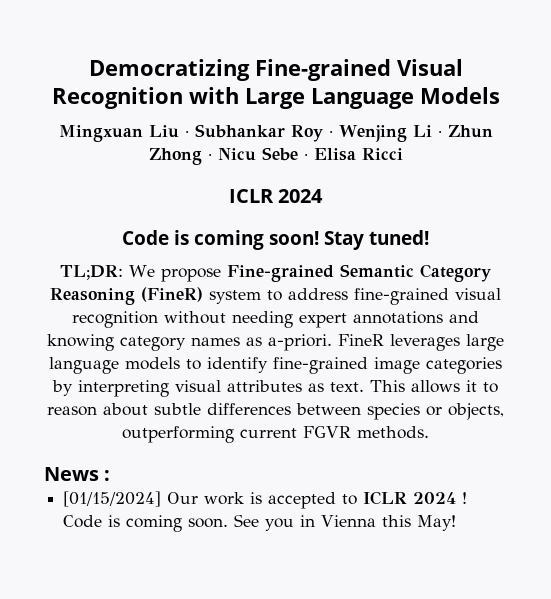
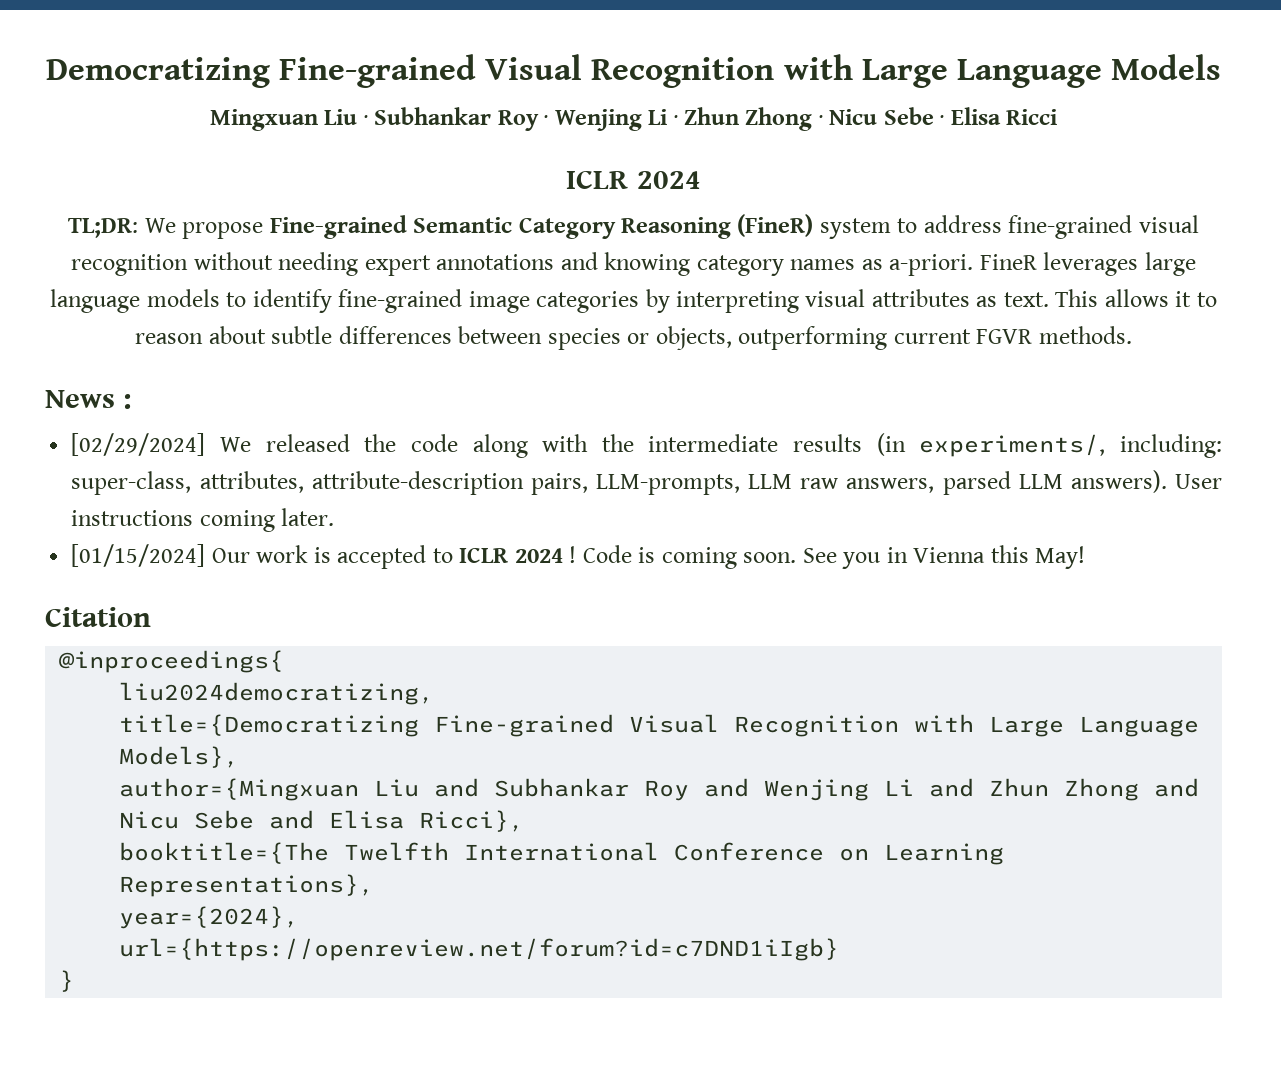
[122,230,429,250] // Code is coming soon! Stay tuned! -> (701, 180) none
(111, 475) none -> [71,433,1222,458] [71,470,1222,495] [71,508,335,532] // [02/29/2024] We released the code along with the intermediate results (in experiments/, including: super-class, attributes, attribute-description pairs, LLM-prompts, LLM raw answers, parsed LLM answers). User instructions coming later.
(457, 523) none -> [45,607,151,627] [59,650,285,673] [119,682,435,705] [119,714,1200,737] [119,746,240,768] [119,778,1200,801] [119,810,525,832] [119,842,1005,865] [119,874,375,897] [119,906,300,929] [119,938,840,961] [59,970,75,992] // Citation // @inproceedings{ // liu2024democratizing, // title={Democratizing Fine-grained Visual Recognition with Large Language Models}, // author={Mingxuan Liu and Subhankar Roy and Wenjing Li and Zhun Zhong and Nicu Sebe and Elisa Ricci}, // booktitle={The Twelfth International Conference on Learning Representations}, // year={2024}, // url={https://openreview.net/forum?id=c7DND1iIgb} // }

